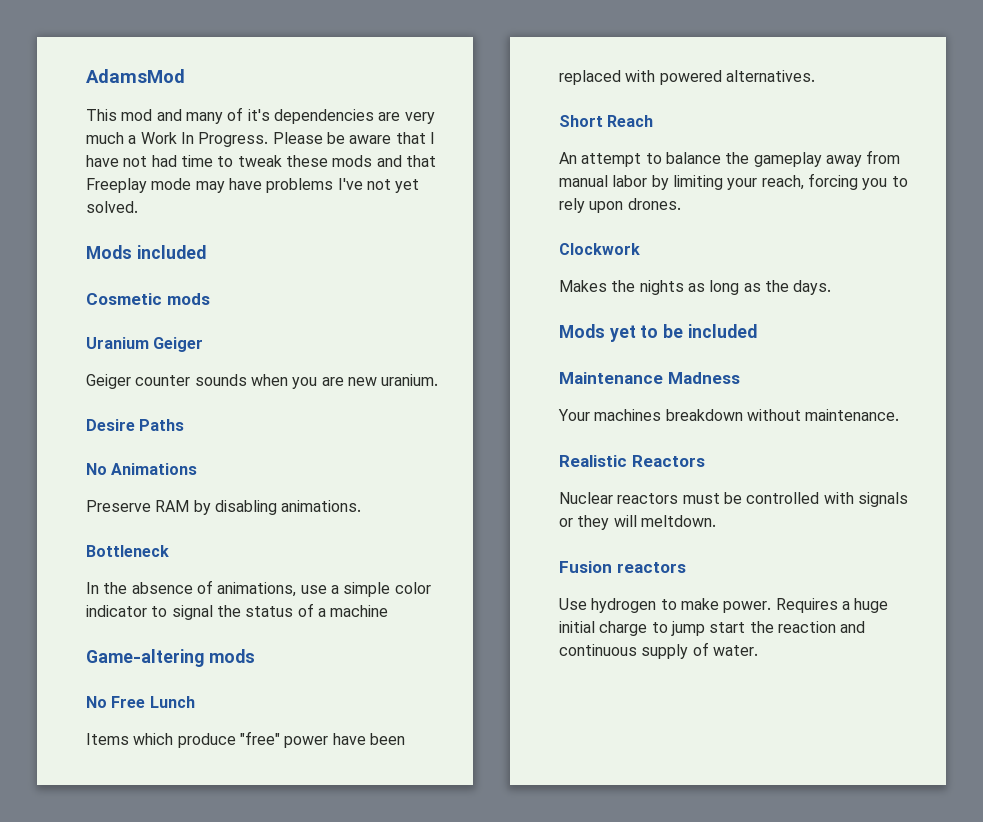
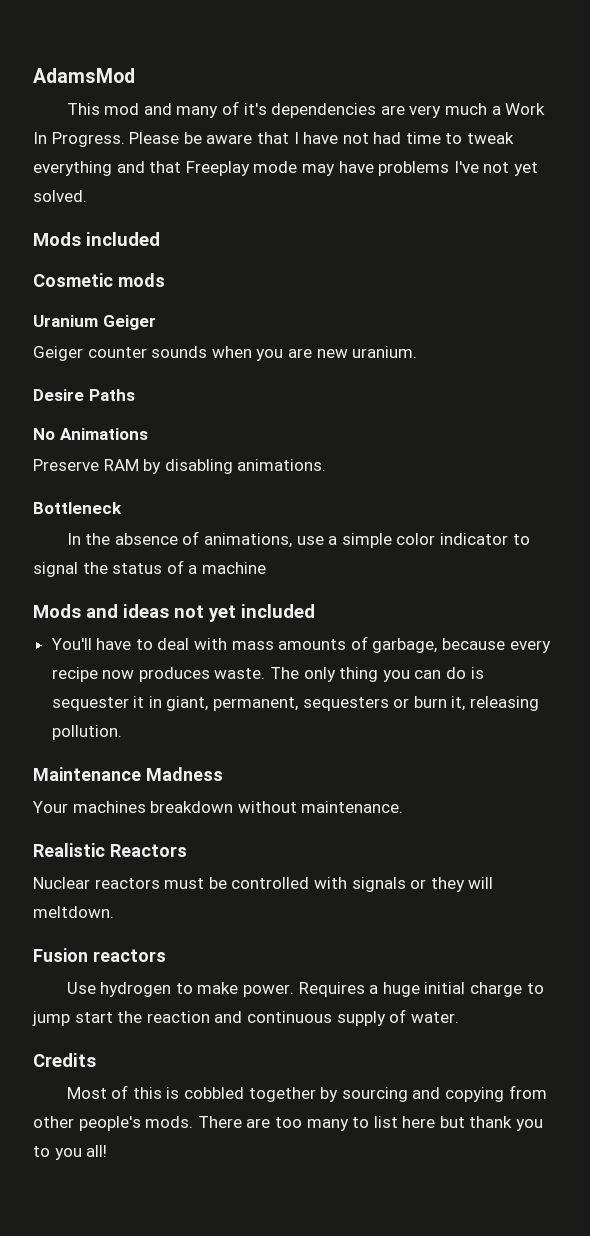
[285,155,373,167] these mods -> [33,161,112,176] everything
[86,649,255,667] [86,696,195,708] [86,731,405,748] [559,70,815,85] [559,115,654,127] [559,150,901,167] [559,173,908,190] [559,198,681,213] [559,243,640,255] [559,280,832,295] [559,324,757,342] Game-altering mods // No Free Lunch // Items which produce "free" power have been replaced with powered alternatives. // Short Reach // An attempt to balance the gameplay away from manual labor by limiting your reach, forcing you to rely upon drones. // Clockwork // Makes the nights as long as the days. // Mods yet to be included -> [33,604,315,622] [50,636,551,653] [51,667,484,682] [51,696,540,711] [51,725,122,740] Mods and ideas not yet included // You'll have to deal with mass amounts of garbage, because every recipe now produces waste. The only thing you can do is sequester it in giant, permanent, sequesters or burn it, releasing pollution.
(758, 650) none -> [33,1053,96,1067] [66,1085,547,1102] [33,1116,544,1131] [33,1145,108,1160] // Credits // Most of this is cobbled together by sourcing and copying from other people's mods. There are too many to list here but thank you to you all!

